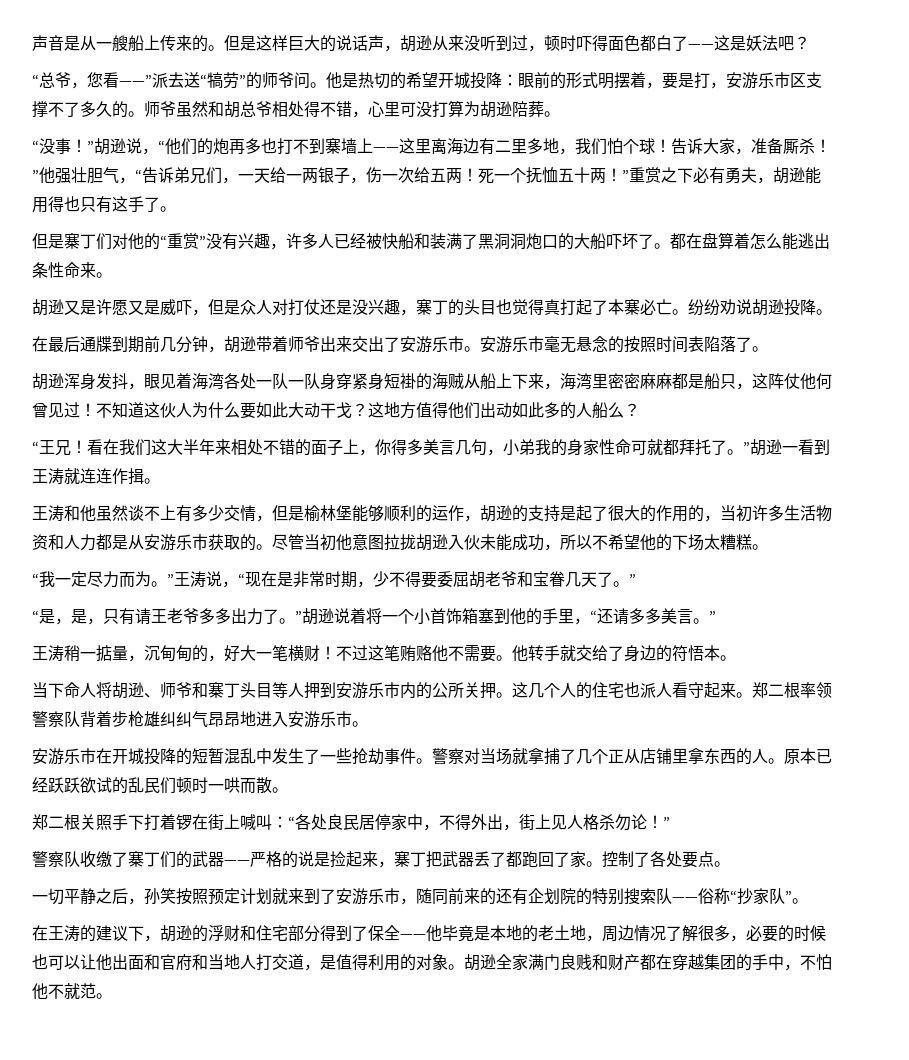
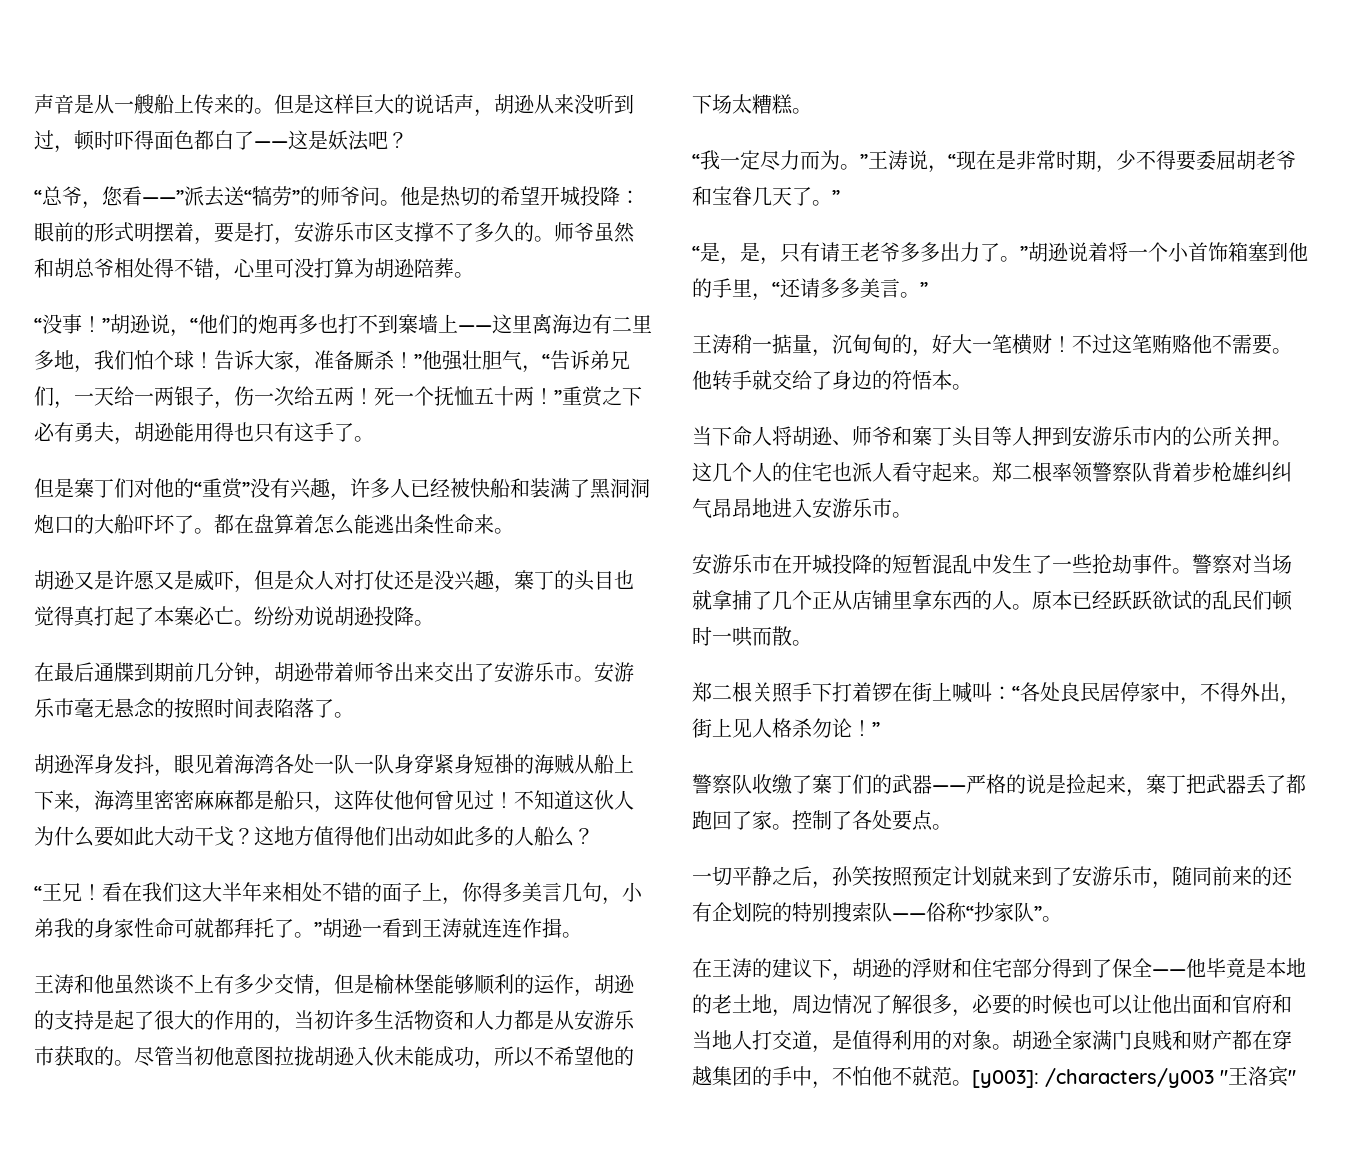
(112, 996) none -> [972,1066,1296,1088] [y003]: /characters/y003 "王洛宾"

